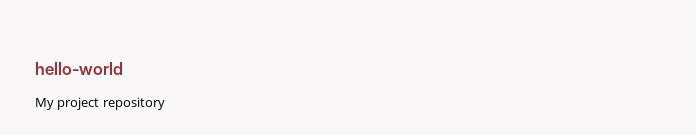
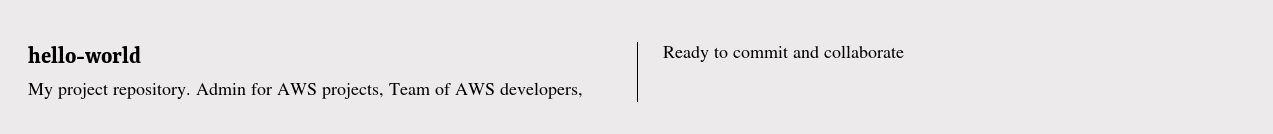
[102,97,165,110] repository -> [113,82,583,99] [663,45,904,62] repository. Admin for AWS projects, Team of AWS developers, Ready to commit and collaborate

